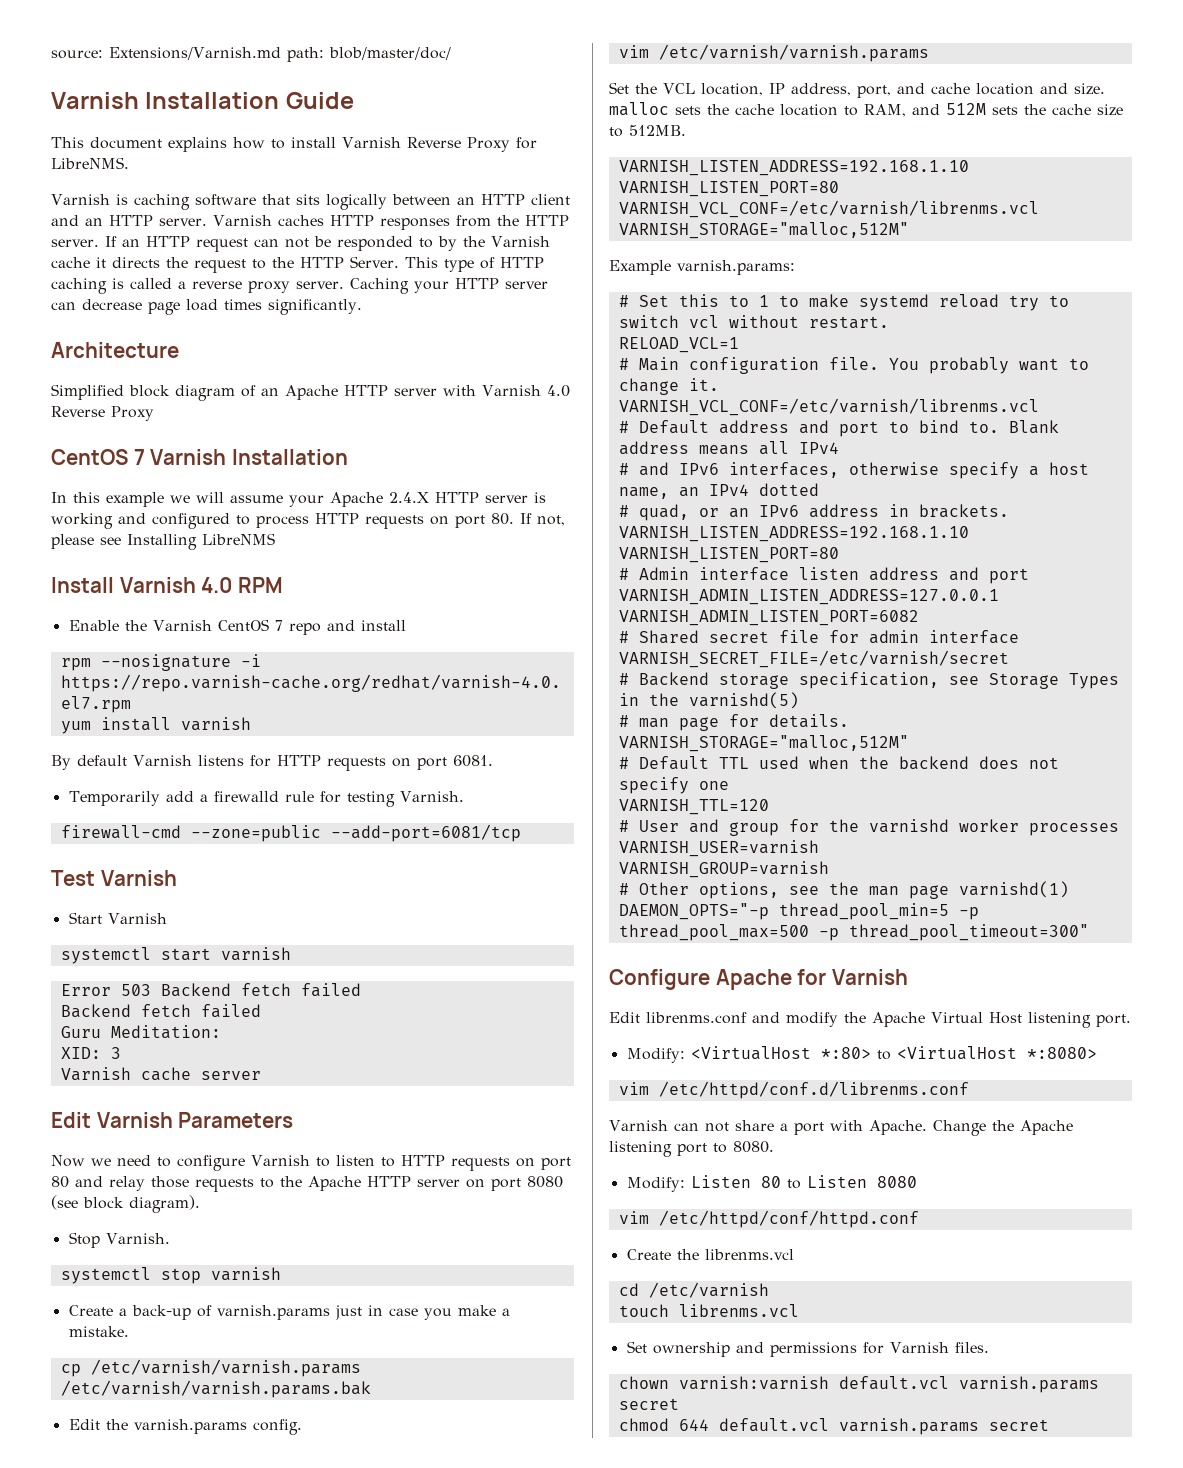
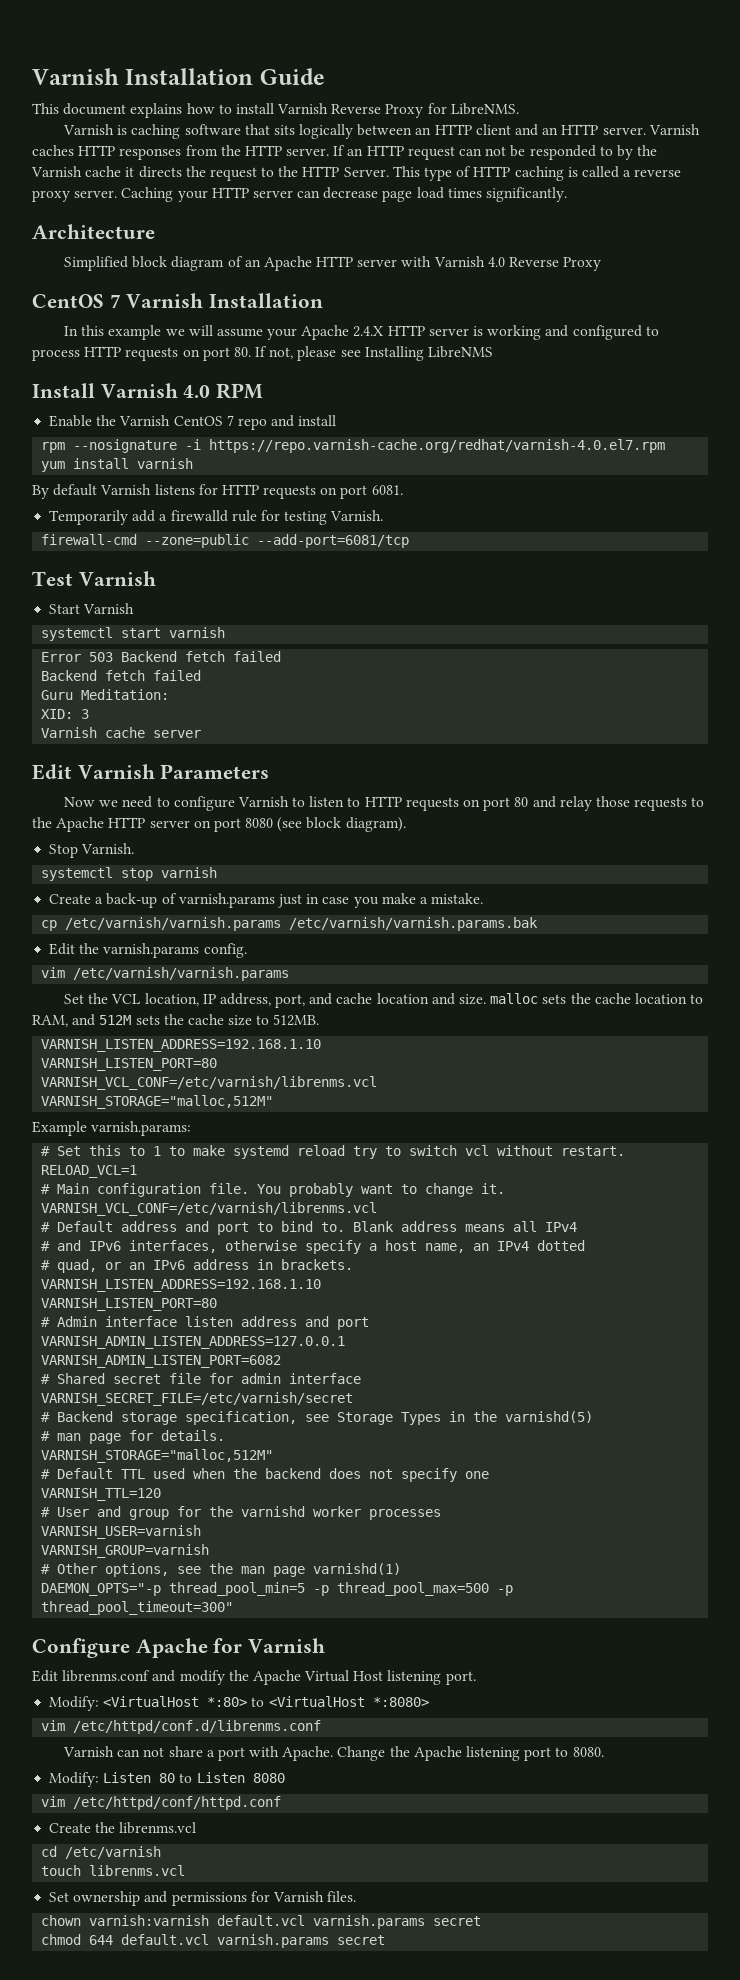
[51,47,451,62] source: Extensions/Varnish.md path: blob/master/doc/ // -> (32, 76) none

